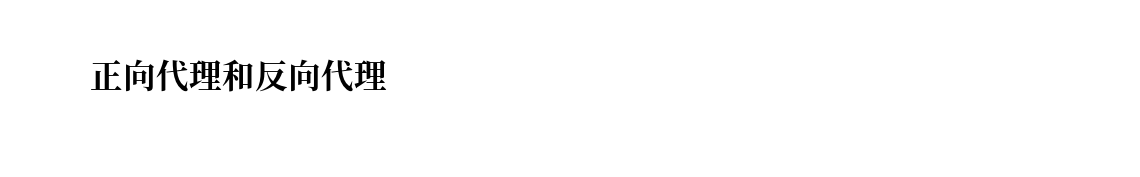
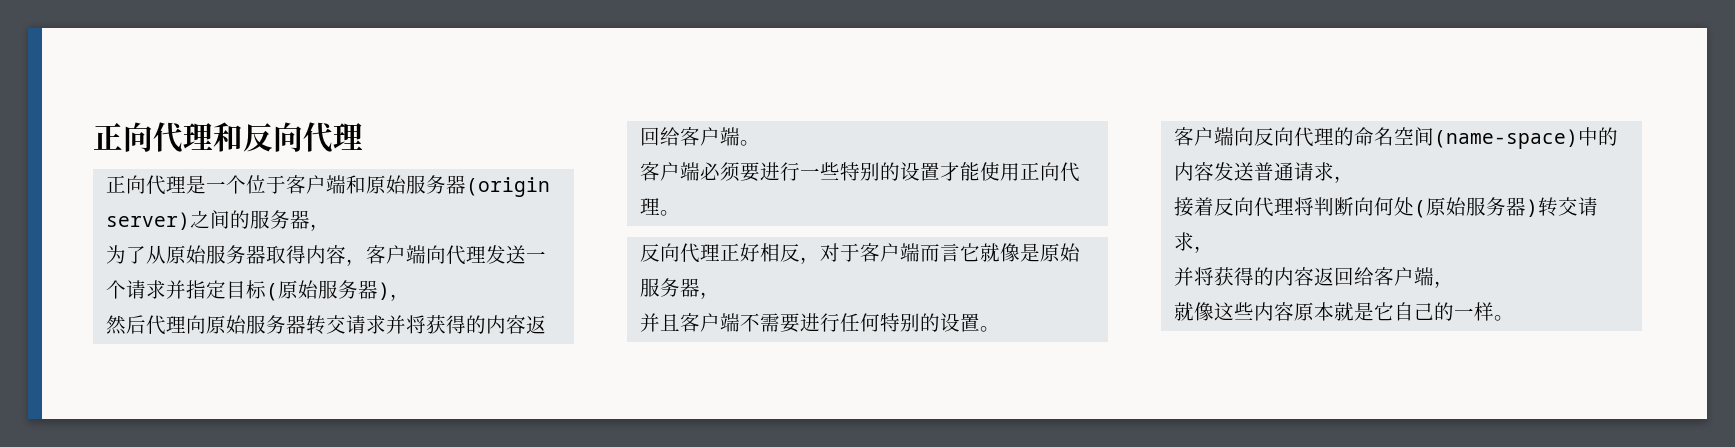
(387, 75) none -> [105,175,550,197] [105,210,330,231] [105,245,546,266] [105,280,410,301] [105,315,546,335] [639,127,760,146] [639,162,1080,182] [639,198,680,216] [639,243,1081,264] [639,278,720,299] [639,313,1000,333] [1173,127,1618,149] [1173,162,1354,183] [1173,197,1598,218] [1173,232,1214,253] [1173,267,1454,288] [1173,302,1514,321] // 正向代理是一个位于客户端和原始服务器(origin server)之间的服务器， // 为了从原始服务器取得内容，客户端向代理发送一个请求并指定目标(原始服务器)， // 然后代理向原始服务器转交请求并将获得的内容返回给客户端。 // 客户端必须要进行一些特别的设置才能使用正向代理。 // 反向代理正好相反，对于客户端而言它就像是原始服务器， // 并且客户端不需要进行任何特别的设置。 // 客户端向反向代理的命名空间(name-space)中的内容发送普通请求， // 接着反向代理将判断向何处(原始服务器)转交请求， // 并将获得的内容返回给客户端， // 就像这些内容原本就是它自己的一样。

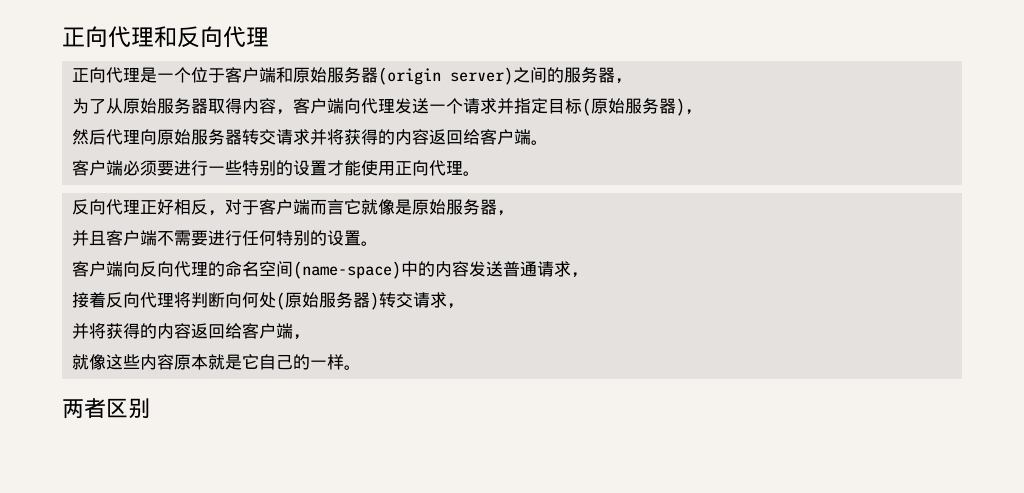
(1514, 318) none -> [62,398,150,419] // 两者区别

